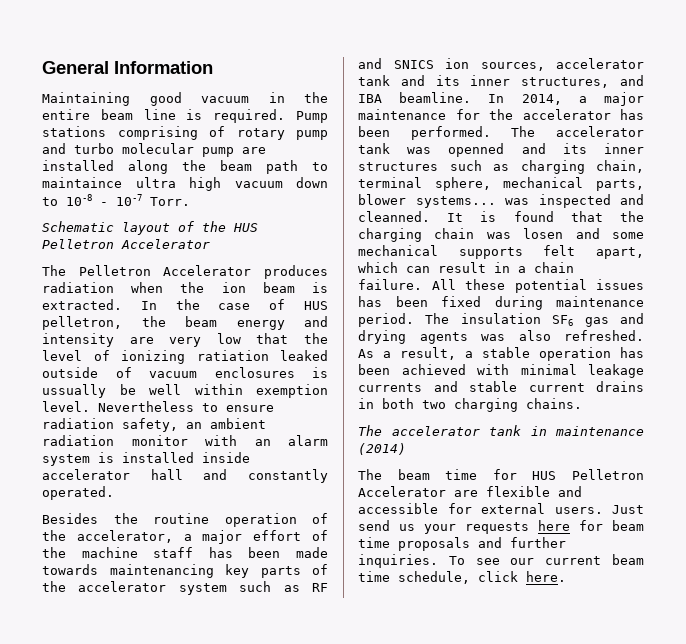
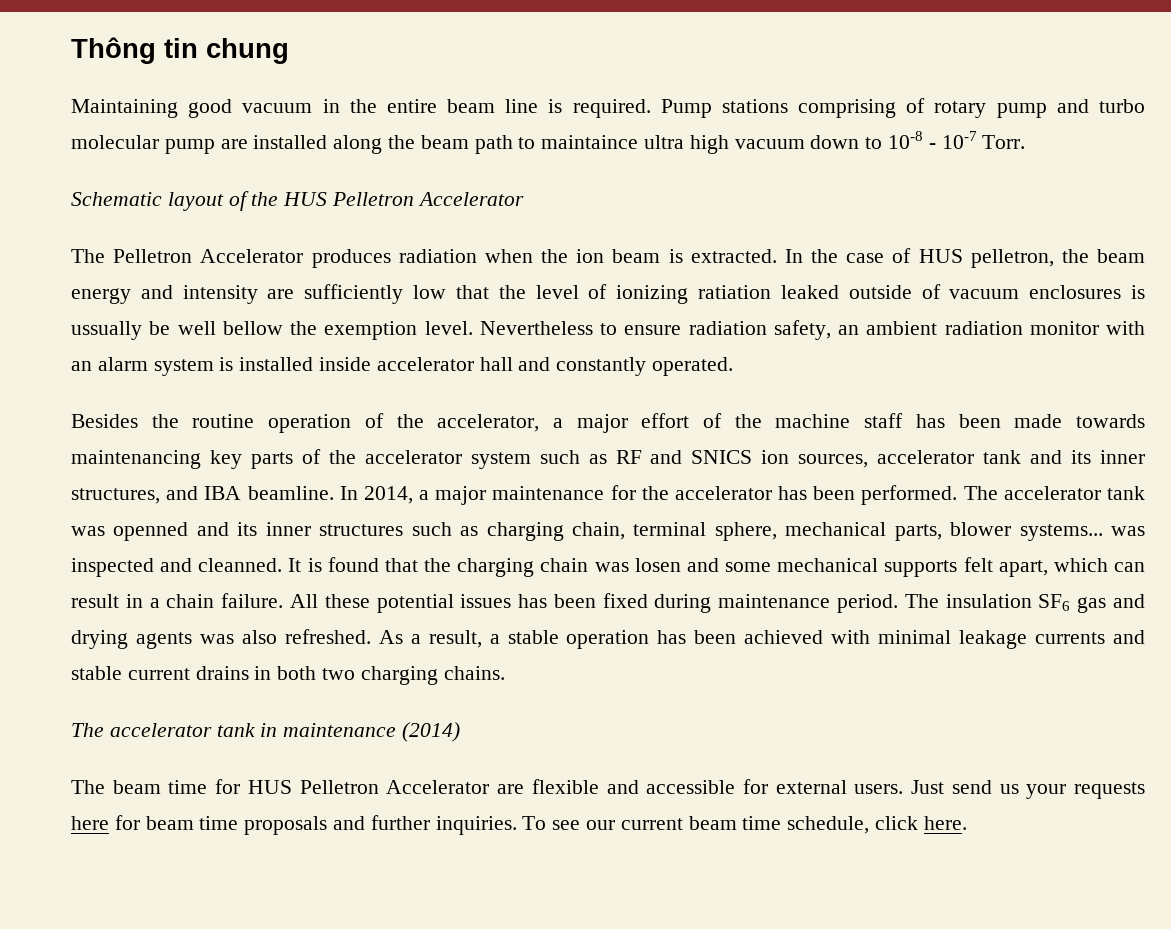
[42,61,213,74] General Information -> [71,37,289,64] Thông tin chung
[169,337,202,347] very -> [304,284,404,304] sufficiently
[194,384,243,395] within -> [222,321,317,335] bellow the

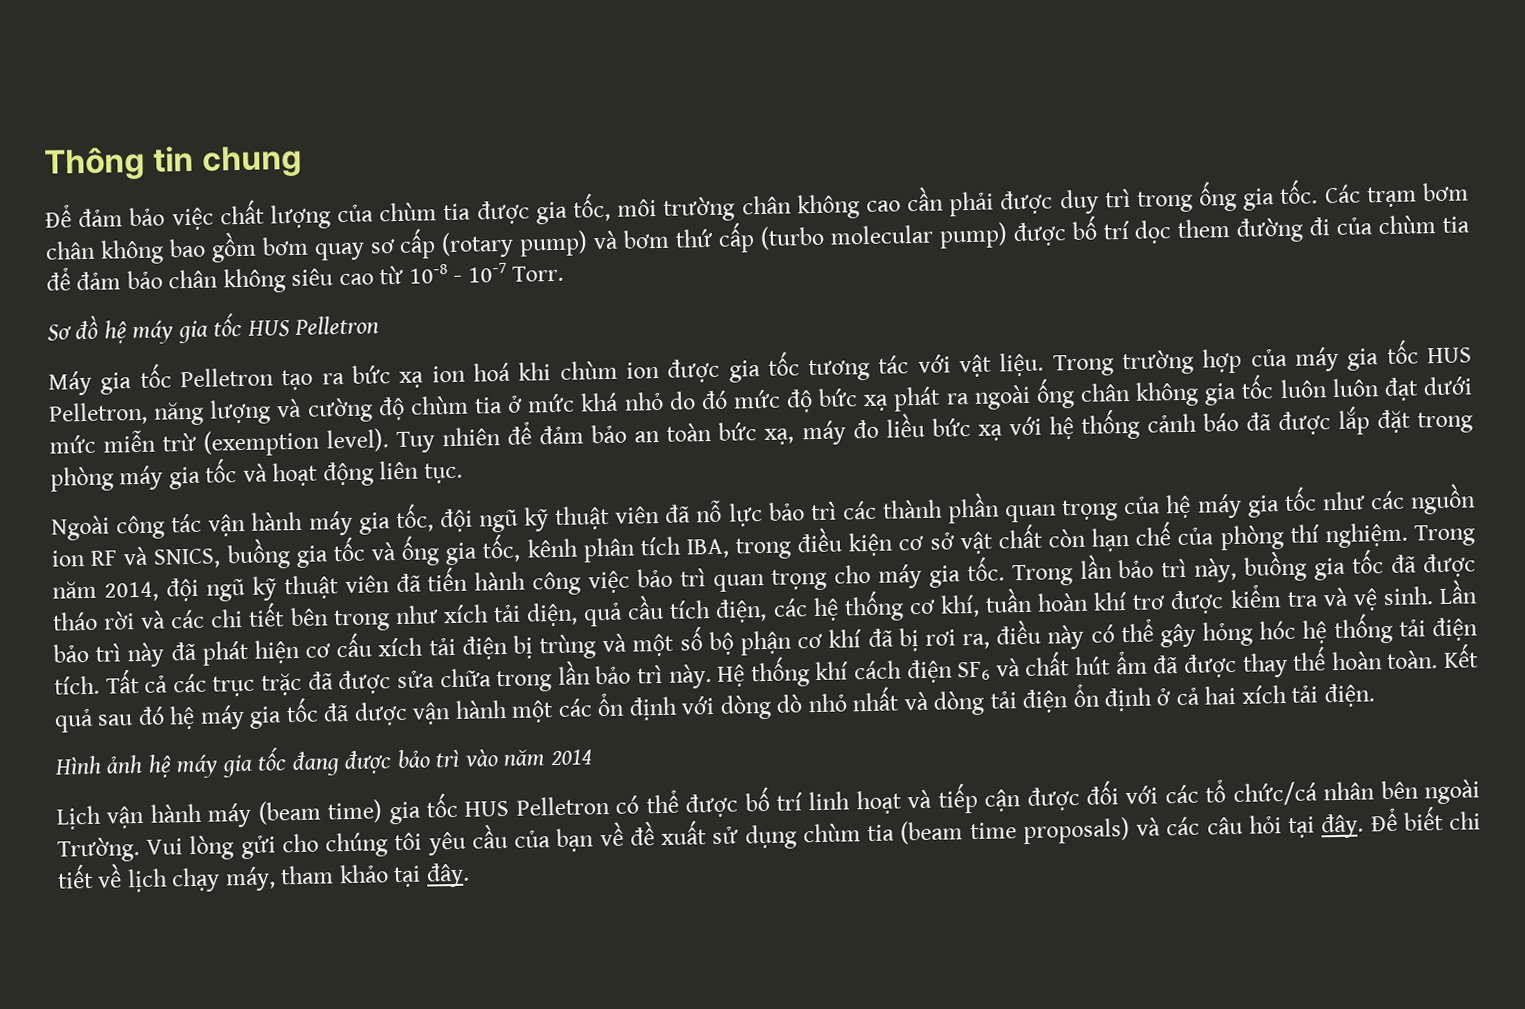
[71,98,1145,118] [71,131,1026,154] [71,191,524,211] [71,248,1145,268] [71,284,1146,304] [71,320,1145,340] [71,357,734,376] [71,413,1146,433] [71,449,1146,469] [71,485,1145,505] [71,522,1145,541] [71,557,1145,577] [71,593,1145,613] [71,629,1145,649] [71,666,505,685] [71,722,461,742] [71,779,1145,799] [71,815,967,835] Maintaining good vacuum in the entire beam line is required. Pump stations comprising of rotary pump and turbo molecular pump are installed along the beam path to maintaince ultra high vacuum down to 10-8 - 10-7 Torr. // Schematic layout of the HUS Pelletron Accelerator // The Pelletron Accelerator produces radiation when the ion beam is extracted. In the case of HUS pelletron, the beam energy and intensity are sufficiently low that the level of ionizing ratiation leaked outside of vacuum enclosures is ussually be well bellow the exemption level. Nevertheless to ensure radiation safety, an ambient radiation monitor with an alarm system is installed inside accelerator hall and constantly operated. // Besides the routine operation of the accelerator, a major effort of the machine staff has been made towards maintenancing key parts of the accelerator system such as RF and SNICS ion sources, accelerator tank and its inner structures, and IBA beamline. In 2014, a major maintenance for the accelerator has been performed. The accelerator tank was openned and its inner structures such as charging chain, terminal sphere, mechanical parts, blower systems... was inspected and cleanned. It is found that the charging chain was losen and some mechanical supports felt apart, which can result in a chain failure. All these potential issues has been fixed during maintenance period. The insulation SF6 gas and drying agents was also refreshed. As a result, a stable operation has been achieved with minimal leakage currents and stable current drains in both two charging chains. // The accelerator tank in maintenance (2014) // The beam time for HUS Pelletron Accelerator are flexible and accessible for external users. Just send us your requests here for beam time proposals and further inquiries. To see our current beam time schedule, click here. -> [45,179,1469,231] [45,215,1470,265] [46,262,565,294] [47,312,380,345] [48,339,1473,396] [48,374,1474,426] [49,406,1473,457] [50,458,463,492] [51,483,1476,541] [51,521,1476,570] [52,549,1476,602] [52,579,1478,632] [53,612,1479,668] [54,643,1479,697] [54,683,1375,733] [54,747,592,779] [56,779,1480,830] [57,805,1482,863] [57,862,470,893] Để đảm bảo việc chất lượng của chùm tia được gia tốc, môi trường chân không cao cần phải được duy trì trong ống gia tốc. Các trạm bơm chân không bao gồm bơm quay sơ cấp (rotary pump) và bơm thứ cấp (turbo molecular pump) được bố trí dọc them đường đi của chùm tia để đảm bảo chân không siêu cao từ 10-8 - 10-7 Torr. // Sơ đồ hệ máy gia tốc HUS Pelletron // Máy gia tốc Pelletron tạo ra bức xạ ion hoá khi chùm ion được gia tốc tương tác với vật liệu. Trong trường hợp của máy gia tốc HUS Pelletron, năng lượng và cường độ chùm tia ở mức khá nhỏ do đó mức độ bức xạ phát ra ngoài ống chân không gia tốc luôn luôn đạt dưới mức miễn trừ (exemption level). Tuy nhiên để đảm bảo an toàn bức xạ, máy đo liều bức xạ với hệ thống cảnh báo đã được lắp đặt trong phòng máy gia tốc và hoạt động liên tục. // Ngoài công tác vận hành máy gia tốc, đội ngũ kỹ thuật viên đã nỗ lực bảo trì các thành phần quan trọng của hệ máy gia tốc như các nguồn ion RF và SNICS, buồng gia tốc và ống gia tốc, kênh phân tích IBA, trong điều kiện cơ sở vật chất còn hạn chế của phòng thí nghiệm. Trong năm 2014, đội ngũ kỹ thuật viên đã tiến hành công việc bảo trì quan trọng cho máy gia tốc. Trong lần bảo trì này, buồng gia tốc đã được tháo rời và các chi tiết bên trong như xích tải diện, quả cầu tích điện, các hệ thống cơ khí, tuần hoàn khí trơ được kiểm tra và vệ sinh. Lần bảo trì này đã phát hiện cơ cấu xích tải điện bị trùng và một số bộ phận cơ khí đã bị rơi ra, điều này có thể gây hỏng hóc hệ thống tải điện tích. Tất cả các trục trặc đã được sửa chữa trong lần bảo trì này. Hệ thống khí cách điện SF6 và chất hút ẩm đã được thay thế hoàn toàn. Kết quả sau đó hệ máy gia tốc đã dược vận hành một các ổn định với dòng dò nhỏ nhất và dòng tải điện ổn định ở cả hai xích tải điện. // Hình ảnh hệ máy gia tốc đang được bảo trì vào năm 2014 // Lịch vận hành máy (beam time) gia tốc HUS Pelletron có thể được bố trí linh hoạt và tiếp cận được đối với các tổ chức/cá nhân bên ngoài Trường. Vui lòng gửi cho chúng tôi yêu cầu của bạn về đề xuất sử dụng chùm tia (beam time proposals) và các câu hỏi tại đây. Để biết chi tiết về lịch chạy máy, tham khảo tại đây.

